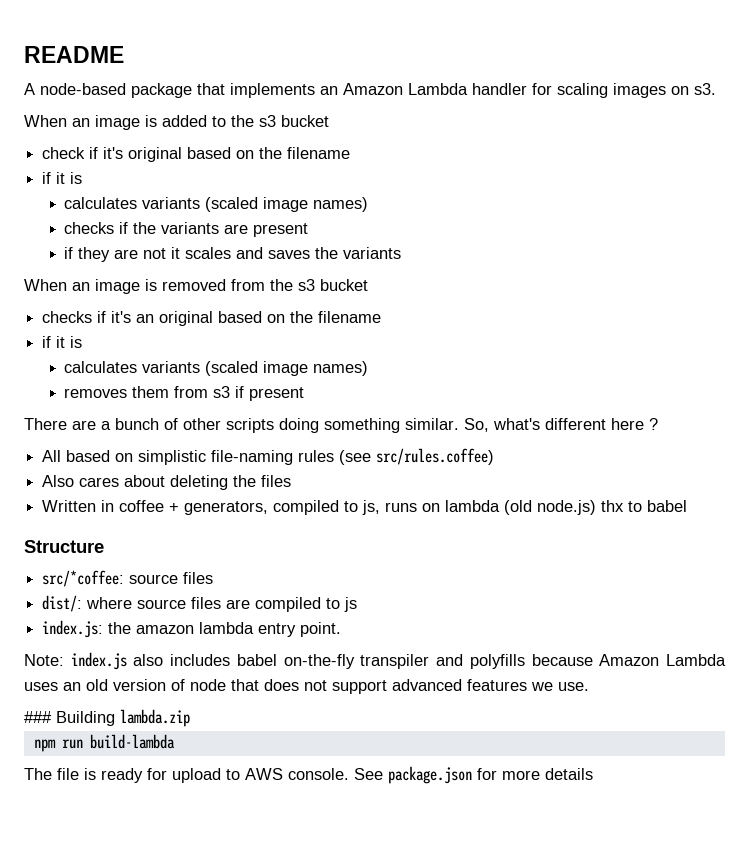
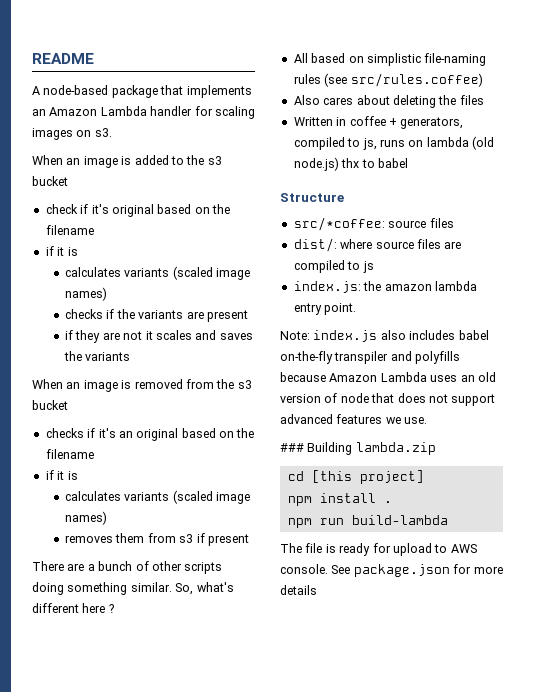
(190, 718) none -> [287,470,424,484] [287,493,392,506] // cd [this project] // npm install .

